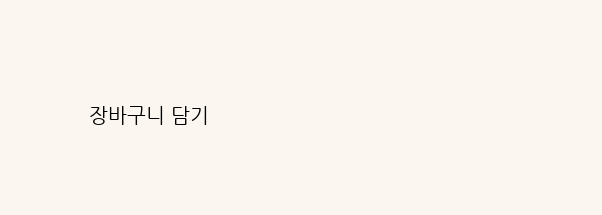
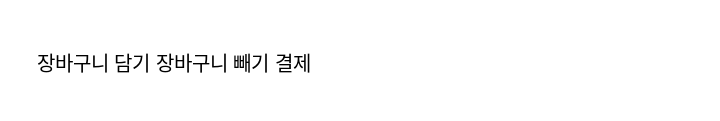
(209, 115) none -> [155,53,311,73] 장바구니 빼기 결제

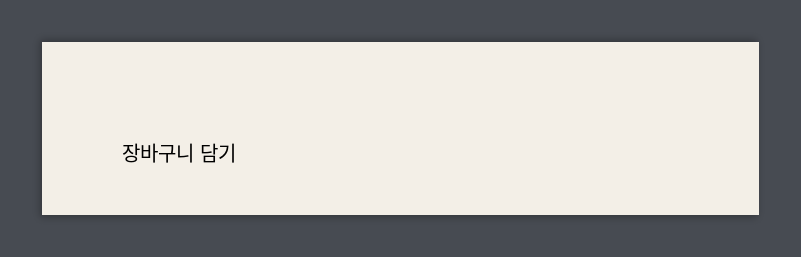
[155,53,311,73] 장바구니 빼기 결제 -> (236, 153) none

